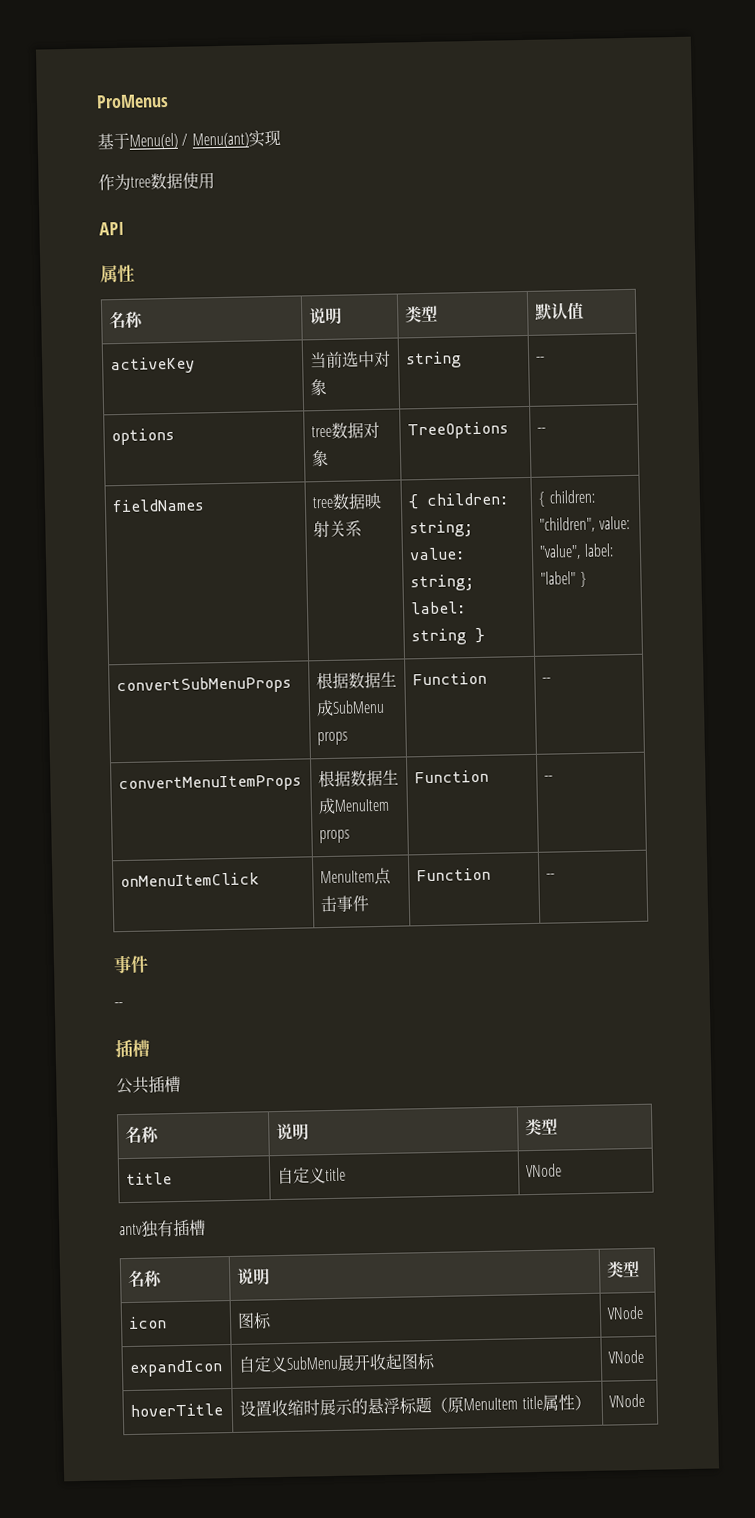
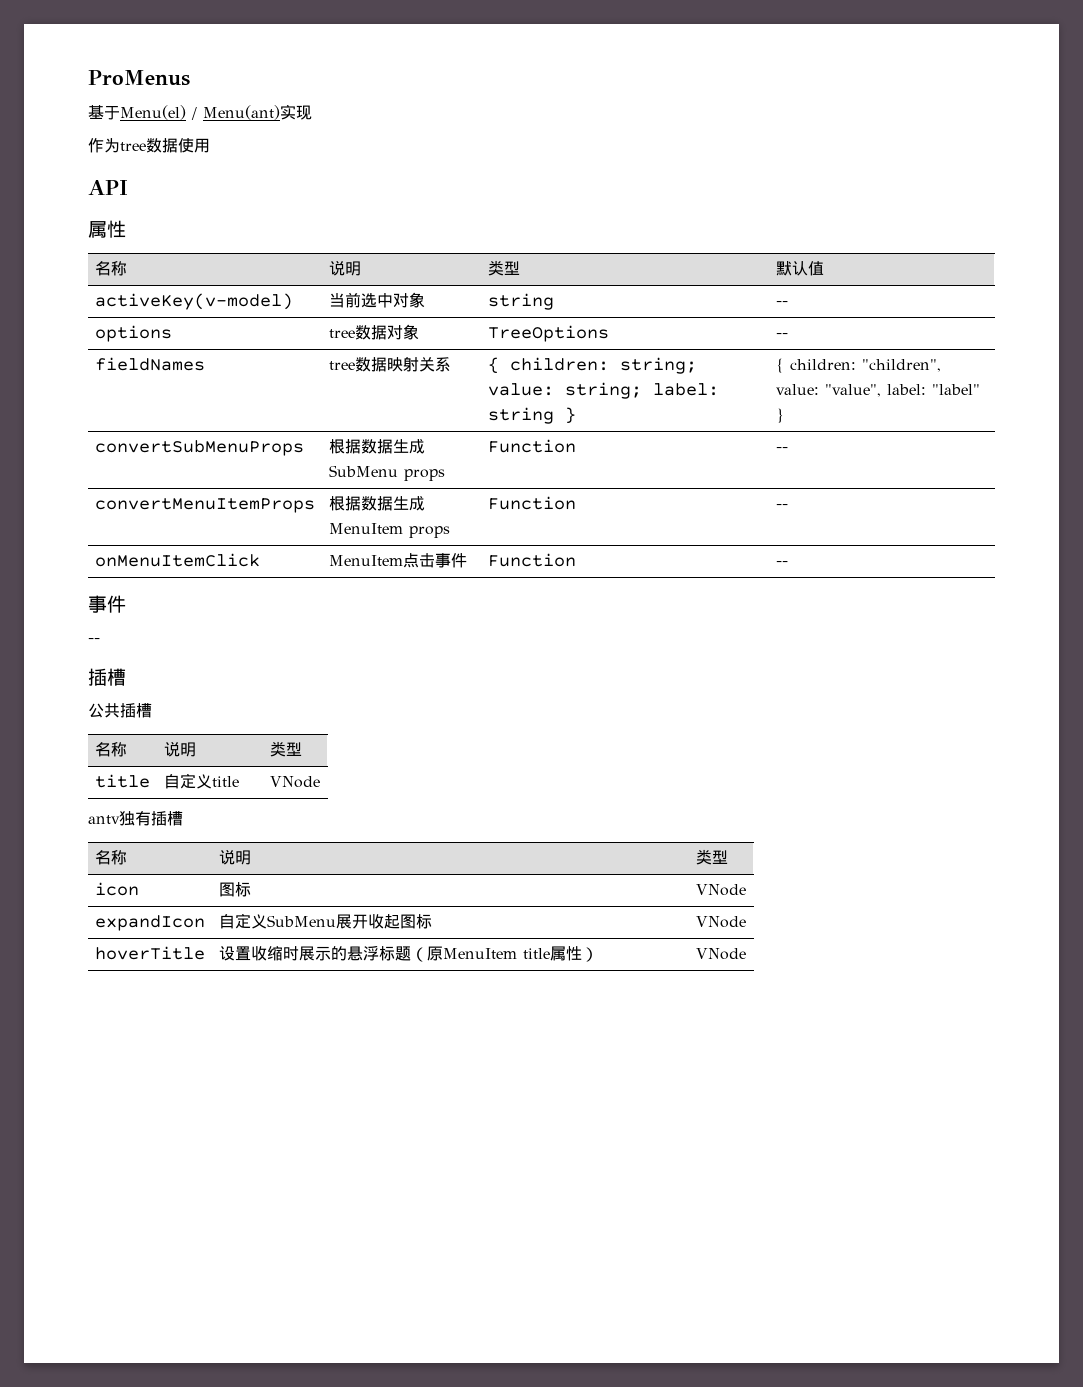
[110,356,196,375] activeKey -> [94,293,293,310] activeKey(v-model)

